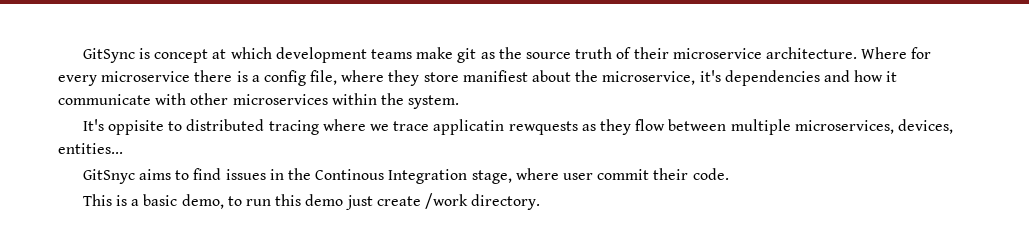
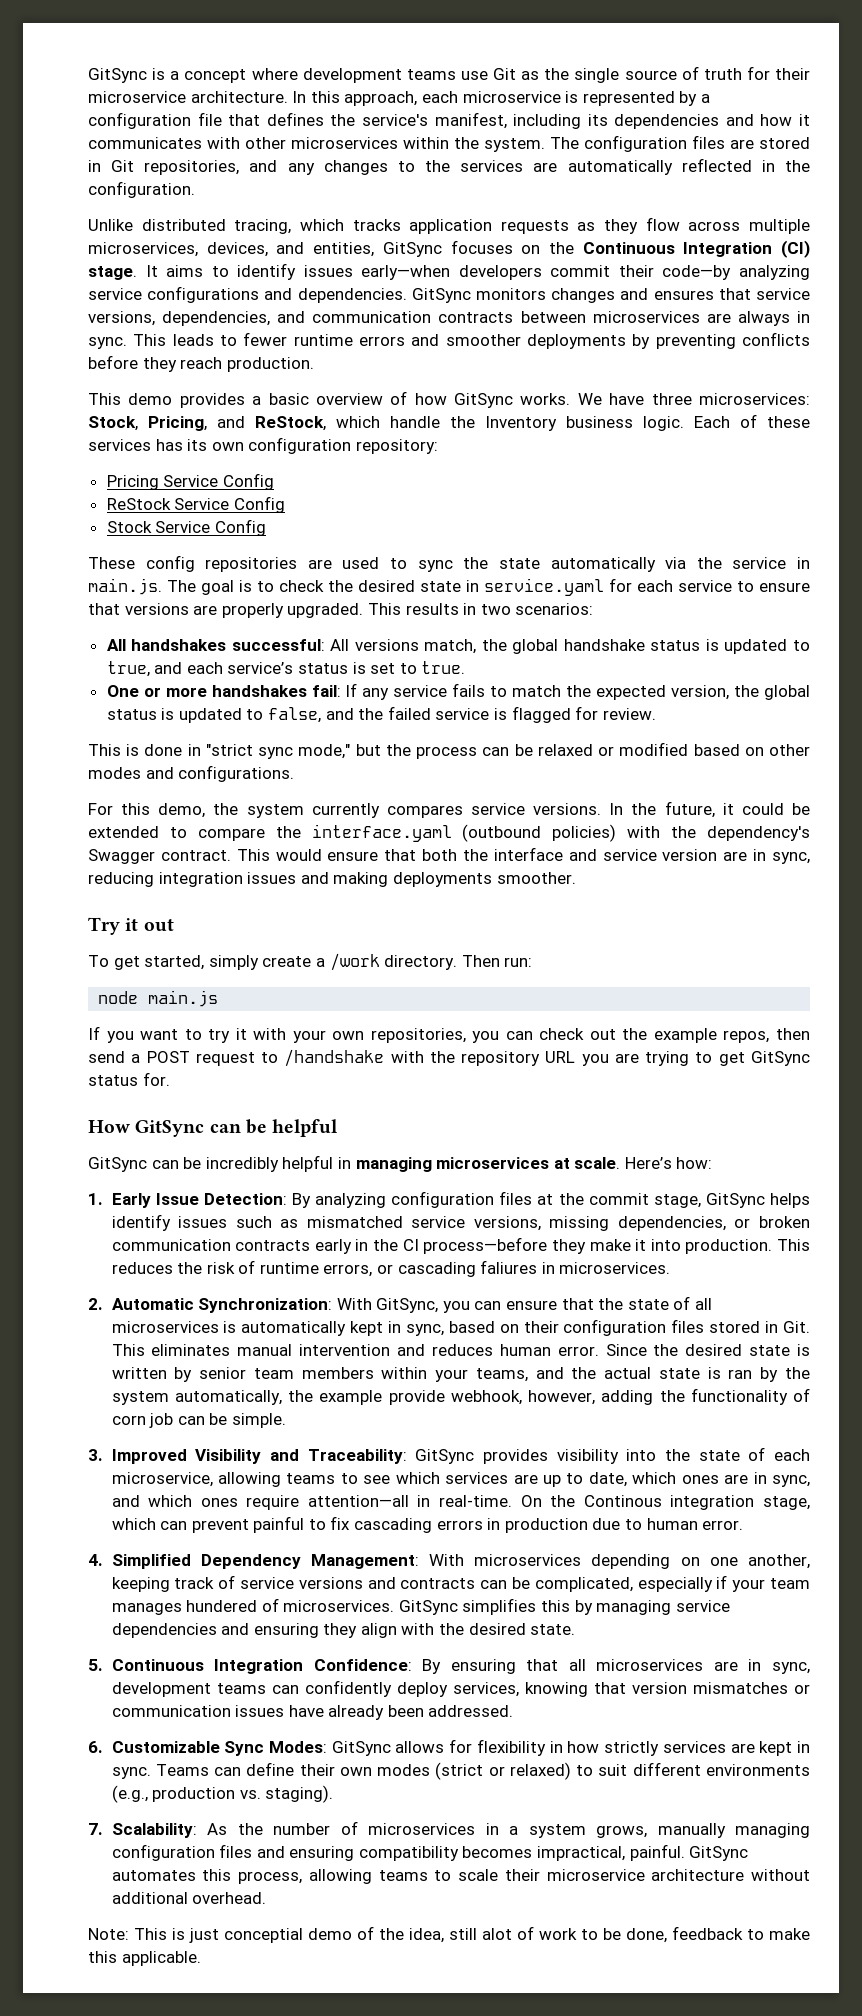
[154,47,932,63] [58,70,721,86] concept at which development teams make git as the source truth of their microservice architecture. Where for every microservice there is a config file, where they store manifiest about the microservice, it's -> [170,66,810,83] [88,91,710,106] [88,112,608,129] a concept where development teams use Git as the single source of truth for their microservice architecture. In this approach, each microservice is represented by a configuration file that defines the service's manifest, including its
[58,94,151,105] communicate -> [88,137,202,149] communicates
[82,119,578,135] // It's oppisite to distributed tracing where we trace applicatin rewquests -> [550,135,810,152] [88,158,810,175] [88,181,195,198] [88,219,569,234] The configuration files are stored in Git repositories, and any changes to the services are automatically reflected in the configuration. // Unlike distributed tracing, which tracks application requests
[668,119,727,131] between -> [688,221,741,231] across
[58,143,123,154] [82,168,729,184] [82,193,541,210] entities... // GitSnyc aims to find issues in the Continous Integration stage, where user commit their code. // This is a basic demo, to run this demo just create /work directory. -> [276,240,810,258] [88,263,810,280] [88,286,811,303] [88,311,810,326] [88,332,811,349] [88,355,314,372] [88,391,810,408] [88,414,810,431] [88,437,438,454] [106,473,274,490] [106,496,285,513] [106,519,266,536] [88,555,810,572] [88,578,810,596] [88,603,594,618] [106,639,810,654] [106,661,466,677] [106,683,810,700] [106,706,656,723] [88,742,811,759] [88,765,295,782] [88,801,810,818] [88,824,810,842] [88,847,810,864] [88,872,576,887] [88,917,174,935] [88,953,533,971] [98,990,219,1007] [88,1026,810,1043] [88,1049,810,1067] [88,1072,170,1086] [88,1119,339,1137] [88,1155,713,1172] [88,1191,810,1208] [111,1214,810,1231] [111,1237,810,1254] [111,1260,671,1277] [88,1296,712,1313] [111,1319,810,1336] [111,1344,810,1356] [111,1367,810,1382] [111,1388,810,1405] [111,1413,286,1428] [88,1447,810,1464] [111,1472,810,1487] [111,1495,810,1510] [111,1516,744,1533] [88,1554,810,1569] [111,1575,810,1592] [111,1598,730,1615] [111,1623,576,1638] [88,1659,810,1674] [111,1680,810,1697] [111,1705,514,1720] [88,1739,810,1756] [111,1762,810,1780] [111,1785,334,1803] [88,1821,810,1838] [111,1844,749,1861] [111,1869,810,1884] [111,1892,267,1904] [88,1926,810,1943] [88,1951,201,1966] and entities, GitSync focuses on the Continuous Integration (CI) stage. It aims to identify issues early—when developers commit their code—by analyzing service configurations and dependencies. GitSync monitors changes and ensures that service versions, dependencies, and communication contracts between microservices are always in sync. This leads to fewer runtime errors and smoother deployments by preventing conflicts before they reach production. // This demo provides a basic overview of how GitSync works. We have three microservices: Stock, Pricing, and ReStock, which handle the Inventory business logic. Each of these services has its own configuration repository: // Pricing Service Config // ReStock Service Config // Stock Service Config // These config repositories are used to sync the state automatically via the service in main.js. The goal is to check the desired state in service.yaml for each service to ensure that versions are properly upgraded. This results in two scenarios: // All handshakes successful: All versions match, the global handshake status is updated to true, and each service’s status is set to true. // One or more handshakes fail: If any service fails to match the expected version, the global status is updated to false, and the failed service is flagged for review. // This is done in "strict sync mode," but the process can be relaxed or modified based on other modes and configurations. // For this demo, the system currently compares service versions. In the future, it could be extended to compare the interface.yaml (outbound policies) with the dependency's Swagger contract. This would ensure that both the interface and service version are in sync, reducing integration issues and making deployments smoother. // Try it out // To get started, simply create a /work directory. Then run: // node main.js // If you want to try it with your own repositories, you can check out the example repos, then send a POST request to /handshake with the repository URL you are trying to get GitSync status for. // How GitSync can be helpful // GitSync can be incredibly helpful in managing microservices at scale. Here’s how: // 1. Early Issue Detection: By analyzing configuration files at the commit stage, GitSync helps identify issues such as mismatched service versions, missing dependencies, or broken communication contracts early in the CI process—before they make it into production. This reduces the risk of runtime errors, or cascading faliures in microservices. // 2. Automatic Synchronization: With GitSync, you can ensure that the state of all microservices is automatically kept in sync, based on their configuration files stored in Git. This eliminates manual intervention and reduces human error. Since the desired state is written by senior team members within your teams, and the actual state is ran by the system automatically, the example provide webhook, however, adding the functionality of corn job can be simple. // 3. Improved Visibility and Traceability: GitSync provides visibility into the state of each microservice, allowing teams to see which services are up to date, which ones are in sync, and which ones require attention—all in real-time. On the Continous integration stage, which can prevent painful to fix cascading errors in production due to human error. // 4. Simplified Dependency Management: With microservices depending on one another, keeping track of service versions and contracts can be complicated, especially if your team manages hundered of microservices. GitSync simplifies this by managing service dependencies and ensuring they align with the desired state. // 5. Continuous Integration Confidence: By ensuring that all microservices are in sync, development teams can confidently deploy services, knowing that version mismatches or communication issues have already been addressed. // 6. Customizable Sync Modes: GitSync allows for flexibility in how strictly services are kept in sync. Teams can define their own modes (strict or relaxed) to suit different environments (e.g., production vs. staging). // 7. Scalability: As the number of microservices in a system grows, manually managing configuration files and ensuring compatibility becomes impractical, painful. GitSync automates this process, allowing teams to scale their microservice architecture without additional overhead. // Note: This is just conceptial demo of the idea, still alot of work to be done, feedback to make this applicable.

